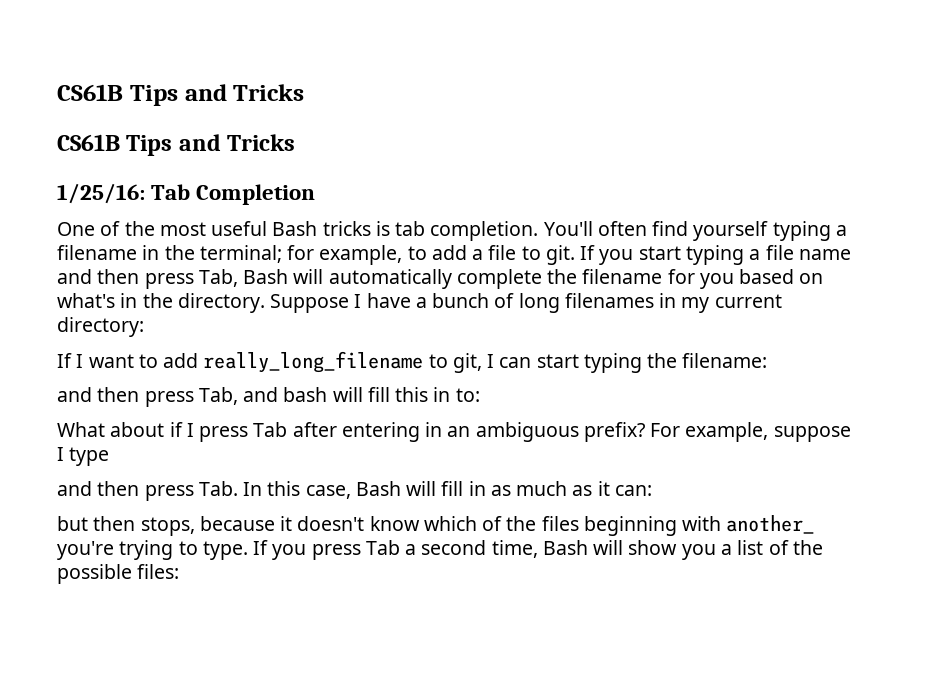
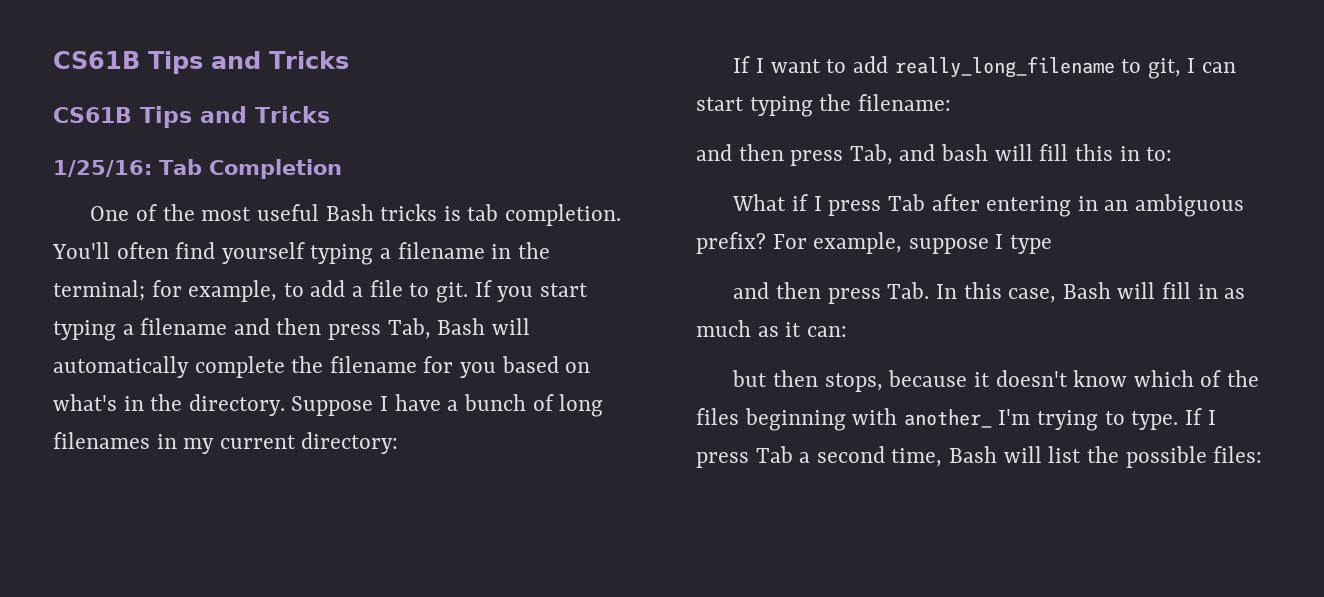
[765,245,851,260] file name -> [140,318,228,335] filename
[110,422,165,437] about -> (787, 202) none
[57,541,114,560] you're -> [998,409,1031,425] I'm
[272,544,307,560] you -> [1207,410,1216,425] I
[628,540,789,560] show you a list of -> [1048,446,1082,463] list

